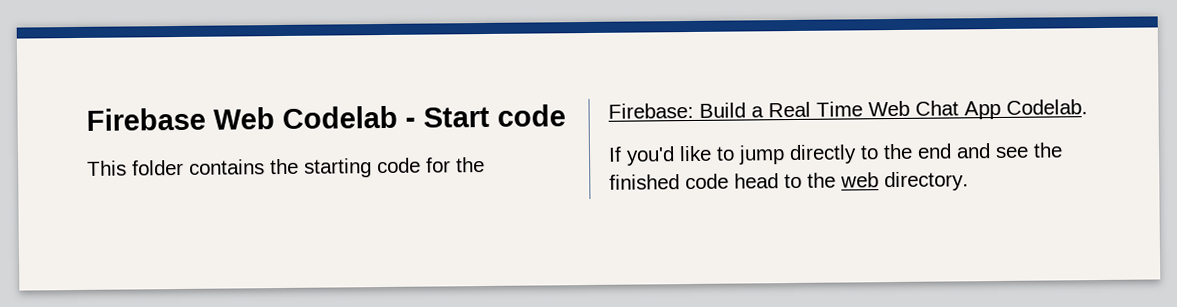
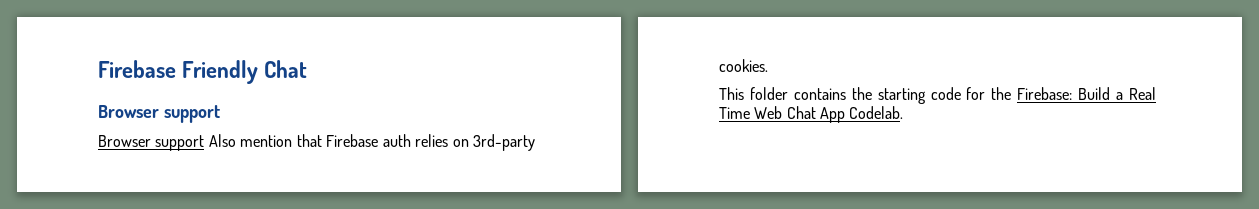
[86,104,566,131] Firebase Web Codelab - Start code -> [98,60,308,84] [98,105,220,123] [98,134,536,151] [719,59,768,72] Firebase Friendly Chat // Browser support // Browser support Also mention that Firebase auth relies on 3rd-party cookies.
[608,142,1063,166] [609,171,969,192] // If you'd like to jump directly to the end and see the finished code head to the web directory. -> (904, 112) none

